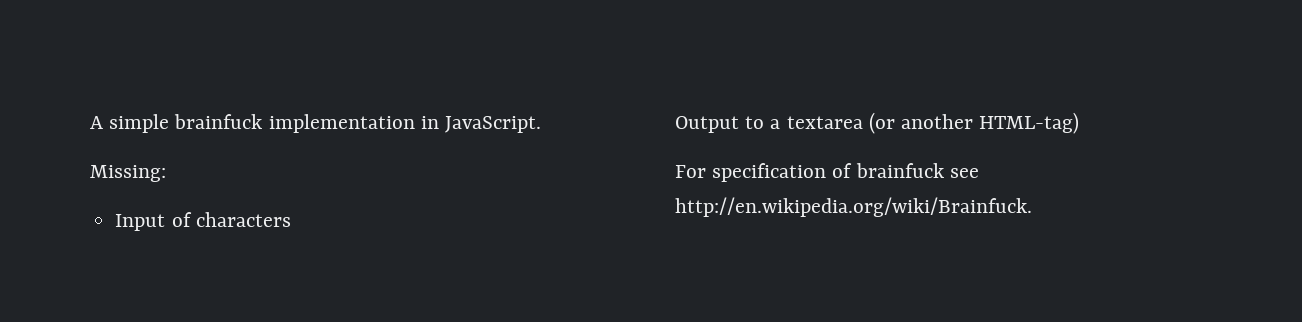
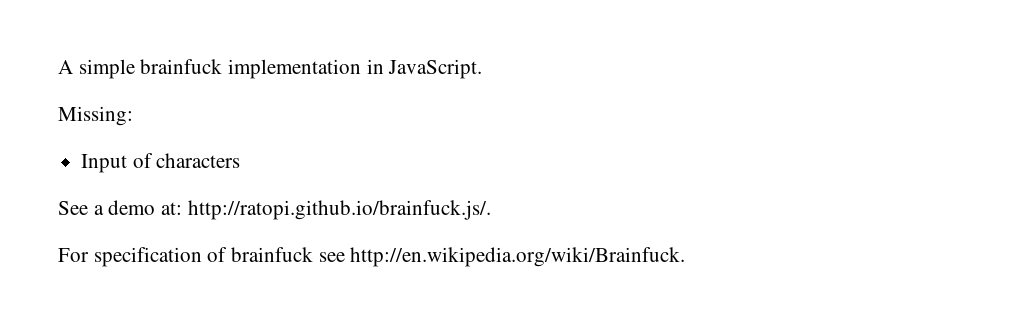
[675,112,1080,134] Output to a textarea (or another HTML-tag) -> [58,200,491,220] See a demo at: http://ratopi.github.io/brainfuck.js/.

